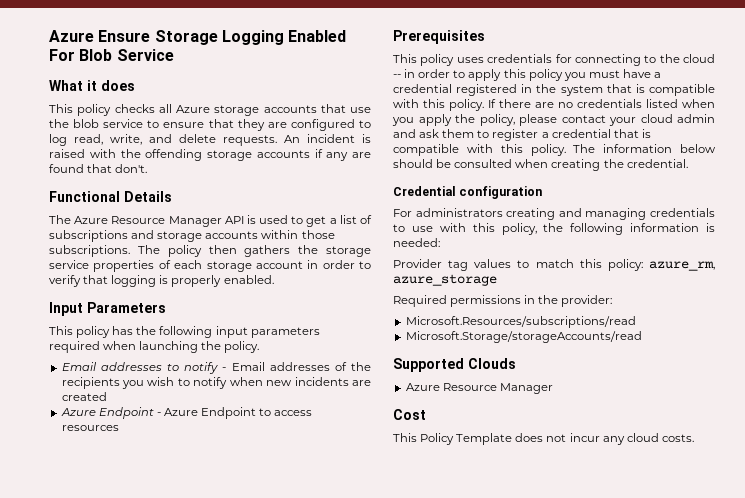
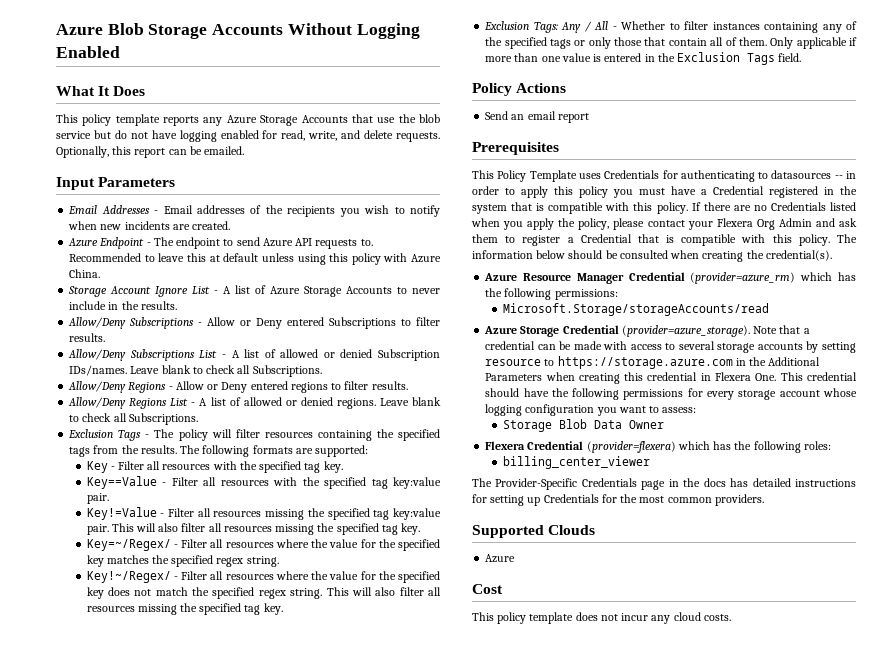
[49,30,218,45] Azure Ensure Storage -> [56,23,352,39] Azure Blob Storage Accounts Without
[49,49,174,61] For Blob Service -> (120, 52) none
[86,80,135,91] [49,104,317,116] it does // This policy checks all Azure storage accounts -> [98,86,146,96] [56,114,348,126] It Does // This policy template reports any Azure Storage Accounts
[147,119,371,131] [49,134,67,146] to ensure that they are configured to log -> [93,130,278,142] but do not have logging enabled for
[284,134,371,143] [49,149,371,161] [49,164,148,173] [49,191,172,202] [49,215,372,227] [49,230,335,242] [49,245,371,257] [49,260,371,272] [49,275,274,287] [49,302,166,316] [49,326,320,338] [49,341,260,353] [61,362,219,374] An incident is raised with the offending storage accounts if any are found that don't. // Functional Details // The Azure Resource Manager API is used to get a list of subscriptions and storage accounts within those subscriptions. The policy then gathers the storage service properties of each storage account in order to verify that logging is properly enabled. // Input Parameters // This policy has the following input parameters required when launching the policy. // Email addresses to notify -> [56,146,245,158] [56,177,176,190] [68,205,150,214] Optionally, this report can be emailed. // Input Parameters // Email Addresses
[61,392,107,401] created -> [192,221,231,230] created.
[163,407,313,419] [61,425,119,431] [393,30,485,44] [393,54,715,66] Azure Endpoint to access resources // Prerequisites // This policy uses credentials for connecting to the cloud -> [153,237,373,249] [69,253,441,265] [69,269,101,278] [68,285,441,297] [69,301,177,310] [68,317,440,329] [69,333,106,342] [68,349,441,361] [69,365,322,377] [68,381,408,393] [68,397,441,409] [69,413,198,425] [68,429,440,441] [69,445,369,457] [86,461,343,473] [86,476,441,489] [86,493,109,504] [86,507,441,520] [86,523,421,535] [86,539,440,551] [86,555,279,567] [86,571,440,583] [86,587,442,599] [86,603,283,615] [484,21,858,33] [485,37,858,49] [485,52,802,65] [472,83,567,96] [485,111,589,123] [472,142,559,155] [472,170,832,182] The endpoint to send Azure API requests to. Recommended to leave this at default unless using this policy with Azure China. // Storage Account Ignore List - A list of Azure Storage Accounts to never include in the results. // Allow/Deny Subscriptions - Allow or Deny entered Subscriptions to filter results. // Allow/Deny Subscriptions List - A list of allowed or denied Subscription IDs/names. Leave blank to check all Subscriptions. // Allow/Deny Regions - Allow or Deny entered regions to filter results. // Allow/Deny Regions List - A list of allowed or denied regions. Leave blank to check all Subscriptions. // Exclusion Tags - The policy will filter resources containing the specified tags from the results. The following formats are supported: // Key - Filter all resources with the specified tag key. // Key==Value - Filter all resources with the specified tag key:value pair. // Key!=Value - Filter all resources missing the specified tag key:value pair. This will also filter all resources missing the specified tag key. // Key=~/Regex/ - Filter all resources where the value for the specified key matches the specified regex string. // Key!~/Regex/ - Filter all resources where the value for the specified key does not match the specified regex string. This will also filter all resources missing the specified tag key. // Exclusion Tags: Any / All - Whether to filter instances containing any of the specified tags or only those that contain all of them. Only applicable if more than one value is entered in the Exclusion Tags field. // Policy Actions // Send an email report // Prerequisites // This Policy Template uses Credentials for authenticating to datasources
[393,84,452,93] credential -> [713,186,764,195] Credential
[577,99,642,108] credentials -> [770,202,826,211] Credentials
[640,114,715,123] cloud admin -> [716,218,812,230] Flexera Org Admin
[551,129,611,138] credential -> [580,234,632,243] Credential
[626,159,688,168] [393,186,543,199] [393,208,715,220] [393,223,715,235] [393,238,440,247] [393,259,715,271] [393,274,497,286] [393,295,613,307] [405,316,636,328] [405,331,642,343] credential. // Credential configuration // For administrators creating and managing credentials to use with this policy, the following information is needed: // Provider tag values to match this policy: azure_rm, azure_storage // Required permissions in the provider: // Microsoft.Resources/subscriptions/read // Microsoft.Storage/storageAccounts/read -> [765,250,832,261] [484,272,856,284] [485,288,618,300] [502,303,769,316] [484,325,810,337] [485,341,856,353] [485,356,821,369] [485,372,857,384] [485,388,857,400] [485,404,697,416] [502,419,664,432] [485,441,831,453] [502,456,650,469] [472,478,856,490] [472,494,764,506] credential(s). // Azure Resource Manager Credential (provider=azure_rm) which has the following permissions: // Microsoft.Storage/storageAccounts/read // Azure Storage Credential (provider=azure_storage). Note that a credential can be made with access to several storage accounts by setting resource to https://storage.azure.com in the Additional Parameters when creating this credential in Flexera One. This credential should have the following permissions for every storage account whose logging configuration you want to assess: // Storage Blob Data Owner // Flexera Credential (provider=flexera) which has the following roles: // billing_center_viewer // The Provider-Specific Credentials page in the docs has detailed instructions for setting up Credentials for the most common providers.
[442,383,553,394] Resource Manager -> (516, 558) none
[420,433,513,445] Policy Template -> [497,612,574,624] policy template

